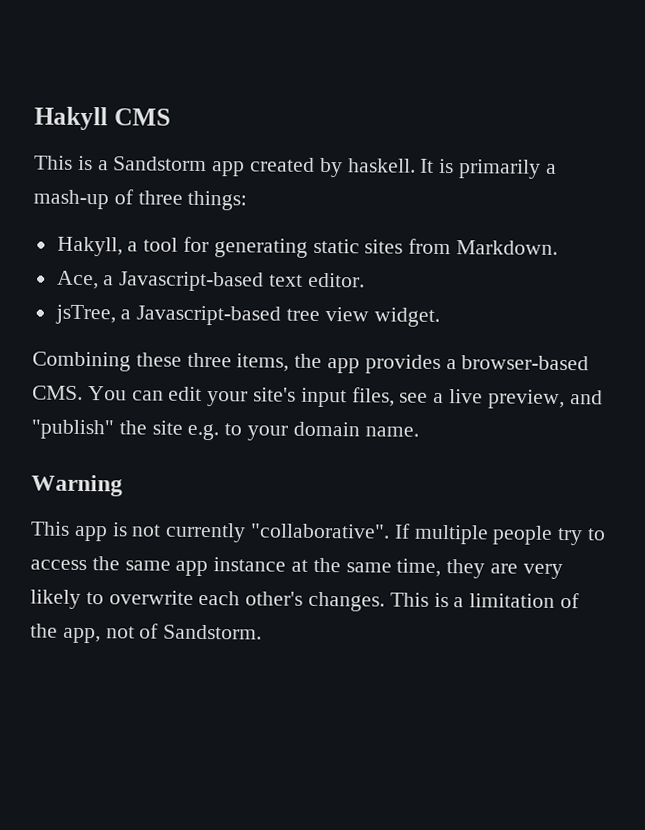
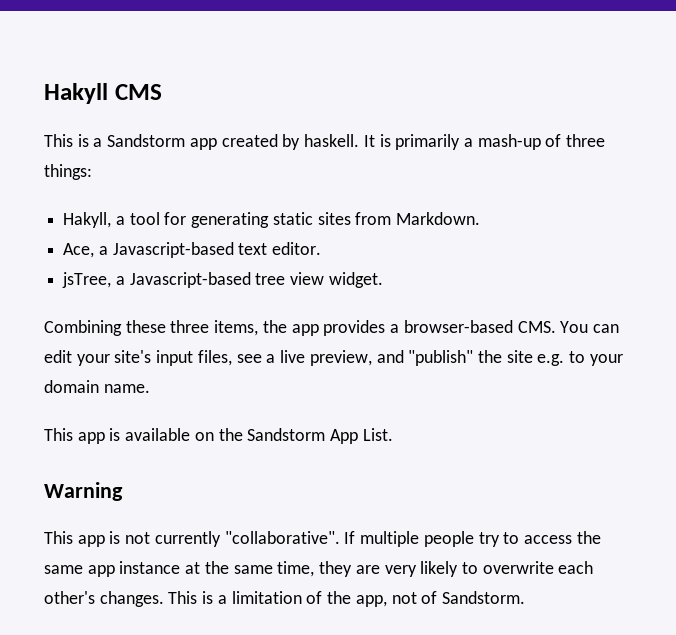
(419, 431) none -> [44,428,393,444] // This app is available on the Sandstorm App List.

